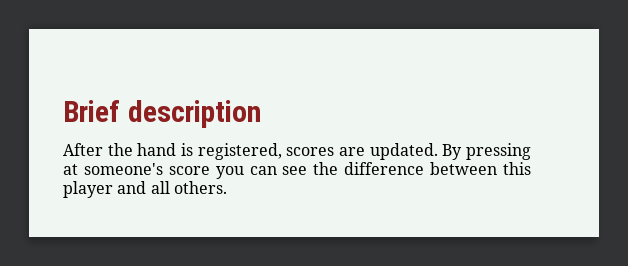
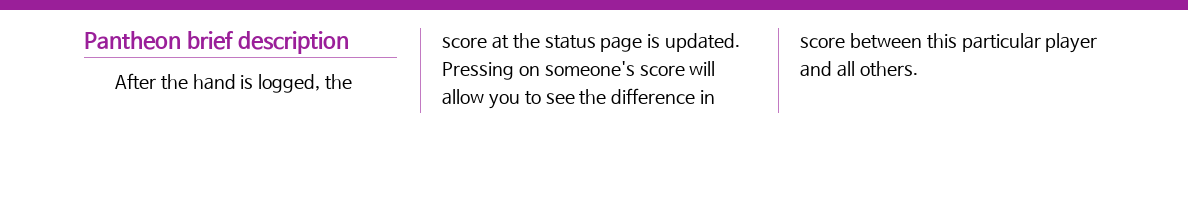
[63,100,120,122] Brief -> [84,31,234,50] Pantheon brief
[197,143,531,160] [63,163,277,179] registered, scores are updated. By pressing at someone's score you can -> [258,74,353,93] [442,33,741,52] [442,61,716,80] [442,89,541,109] logged, the score at the status page is updated. Pressing on someone's score will allow you to
(425, 168) none -> [700,90,716,104] [800,37,845,48] in score
(531, 168) none -> [961,33,1041,52] particular

